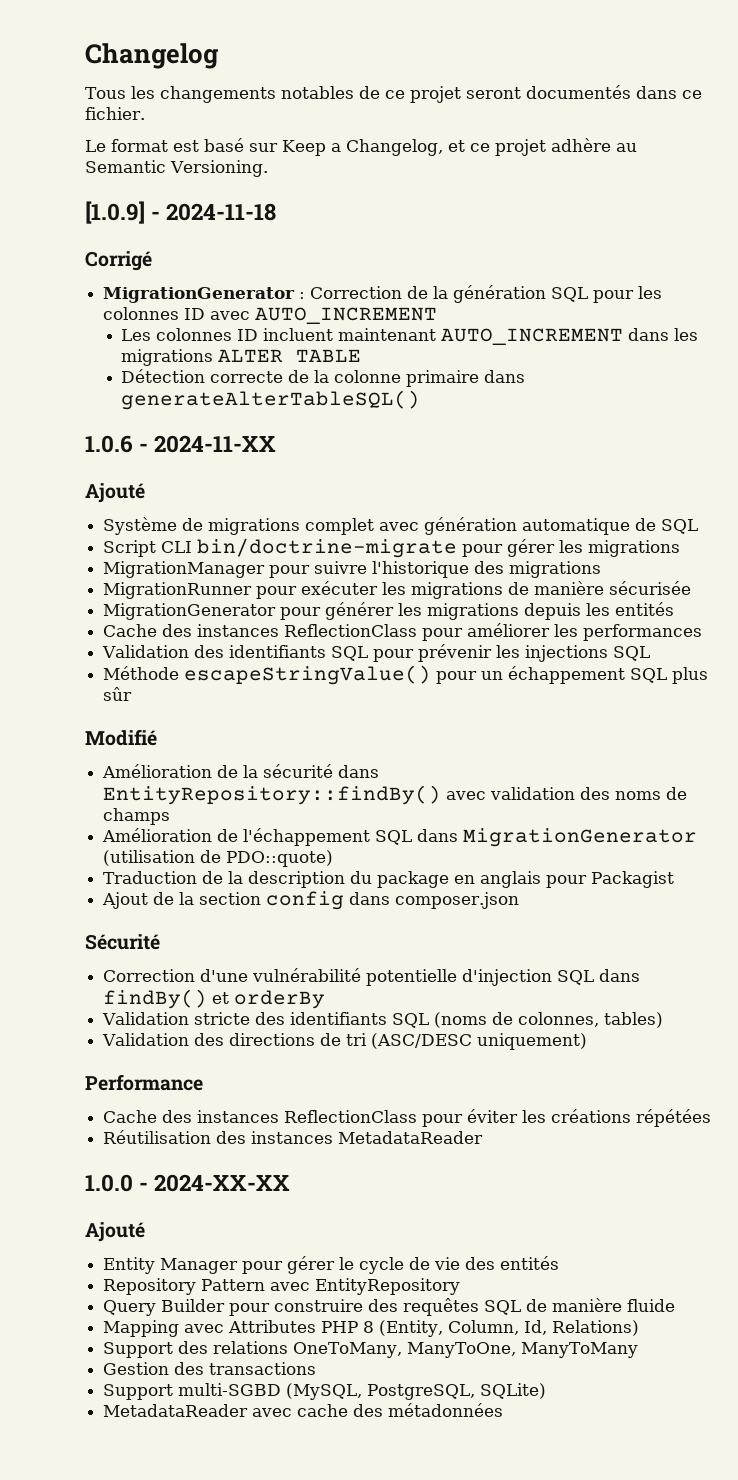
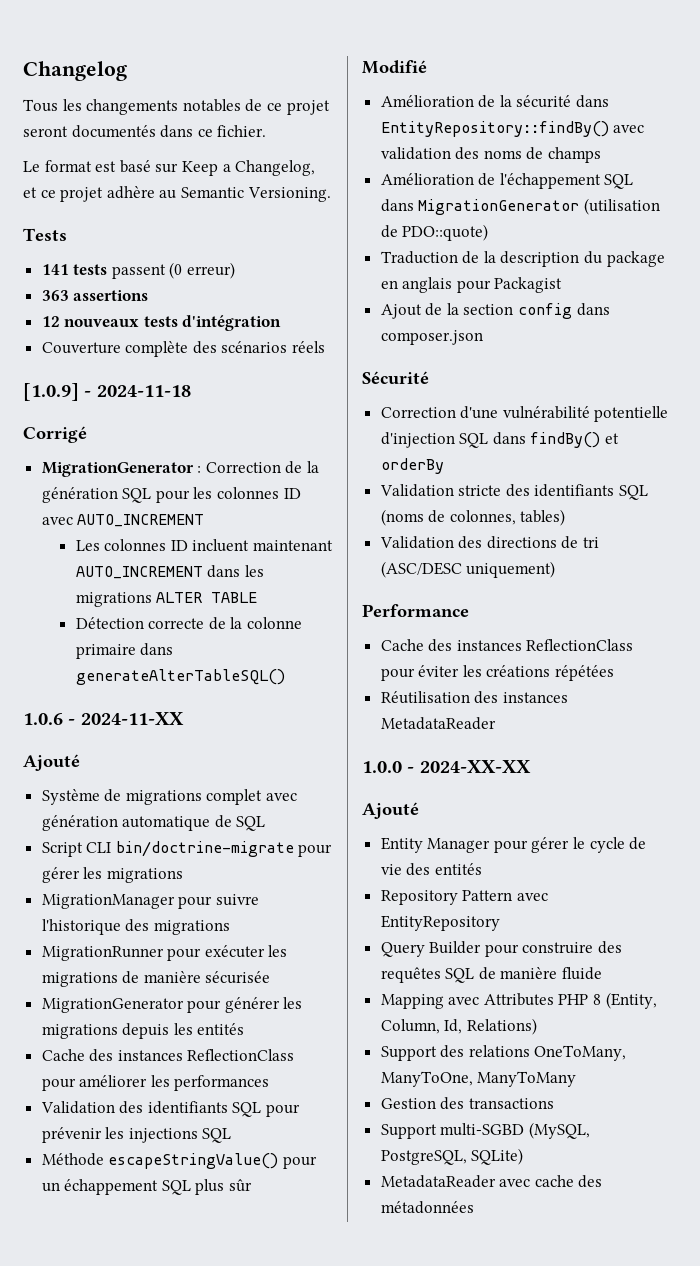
(268, 168) none -> [23,228,67,241] [41,262,236,279] [41,290,149,301] [41,315,282,331] [41,341,326,357] // Tests // 141 tests passent (0 erreur) // 363 assertions // 12 nouveaux tests d'intégration // Couverture complète des scénarios réels

